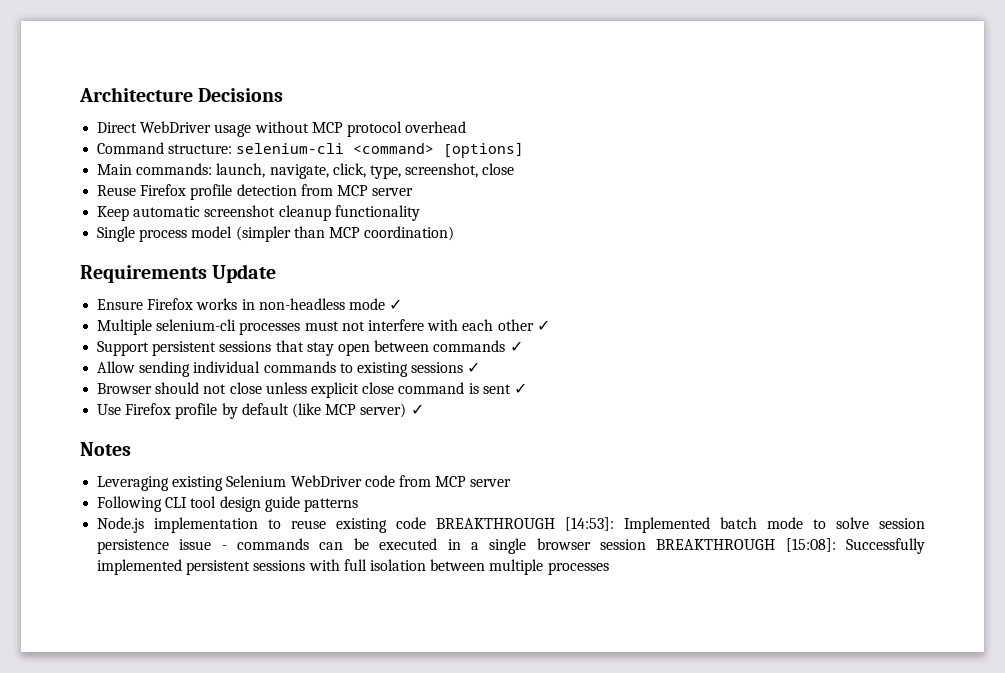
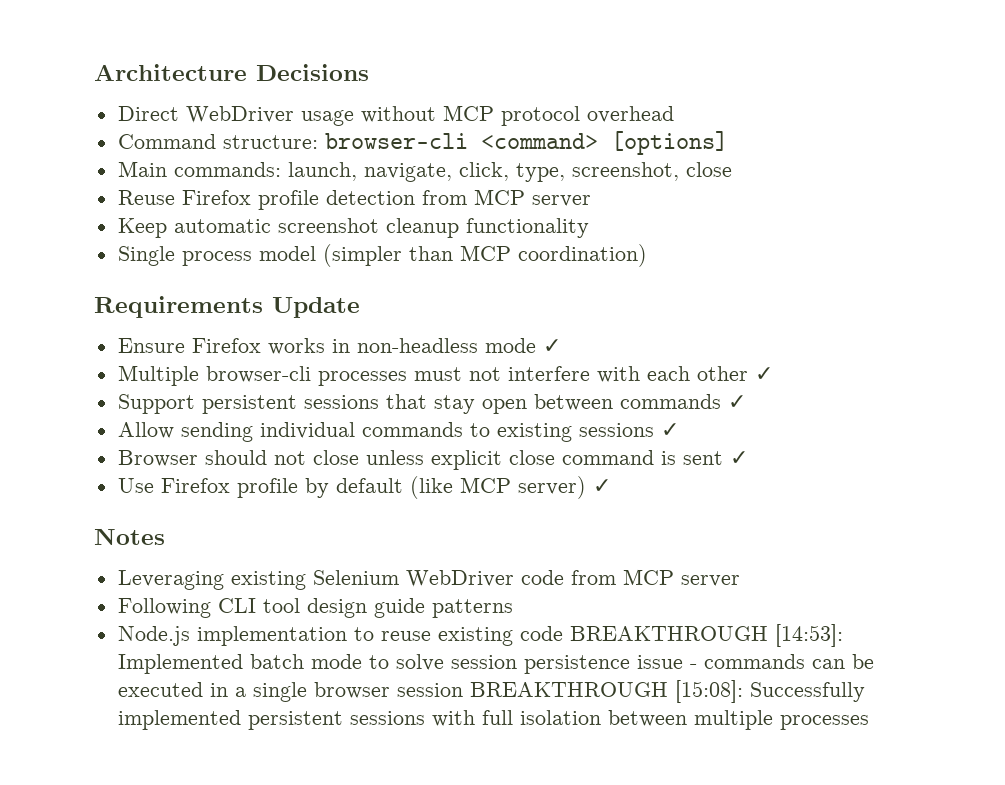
[236,143,345,154] selenium-cli -> [324,133,468,149] browser-cli
[156,319,237,331] selenium-cli -> [205,366,311,383] browser-cli

